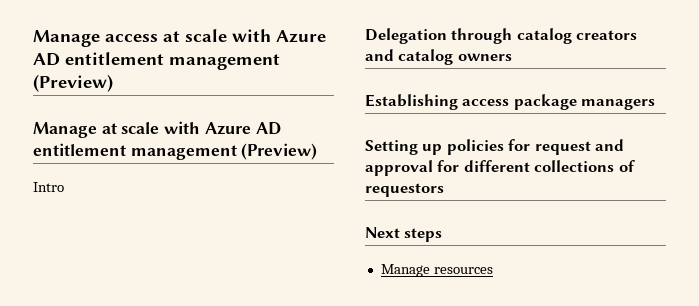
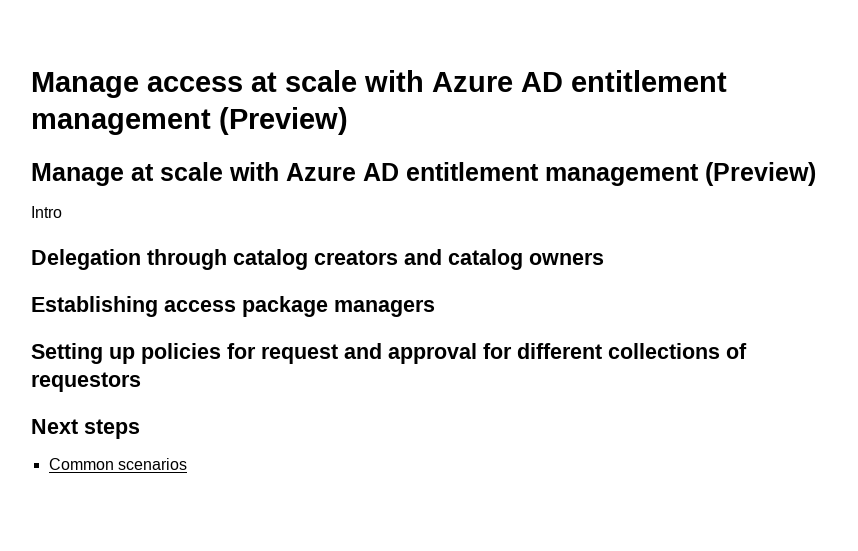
[380,264,493,277] Manage resources -> [48,458,187,470] Common scenarios

